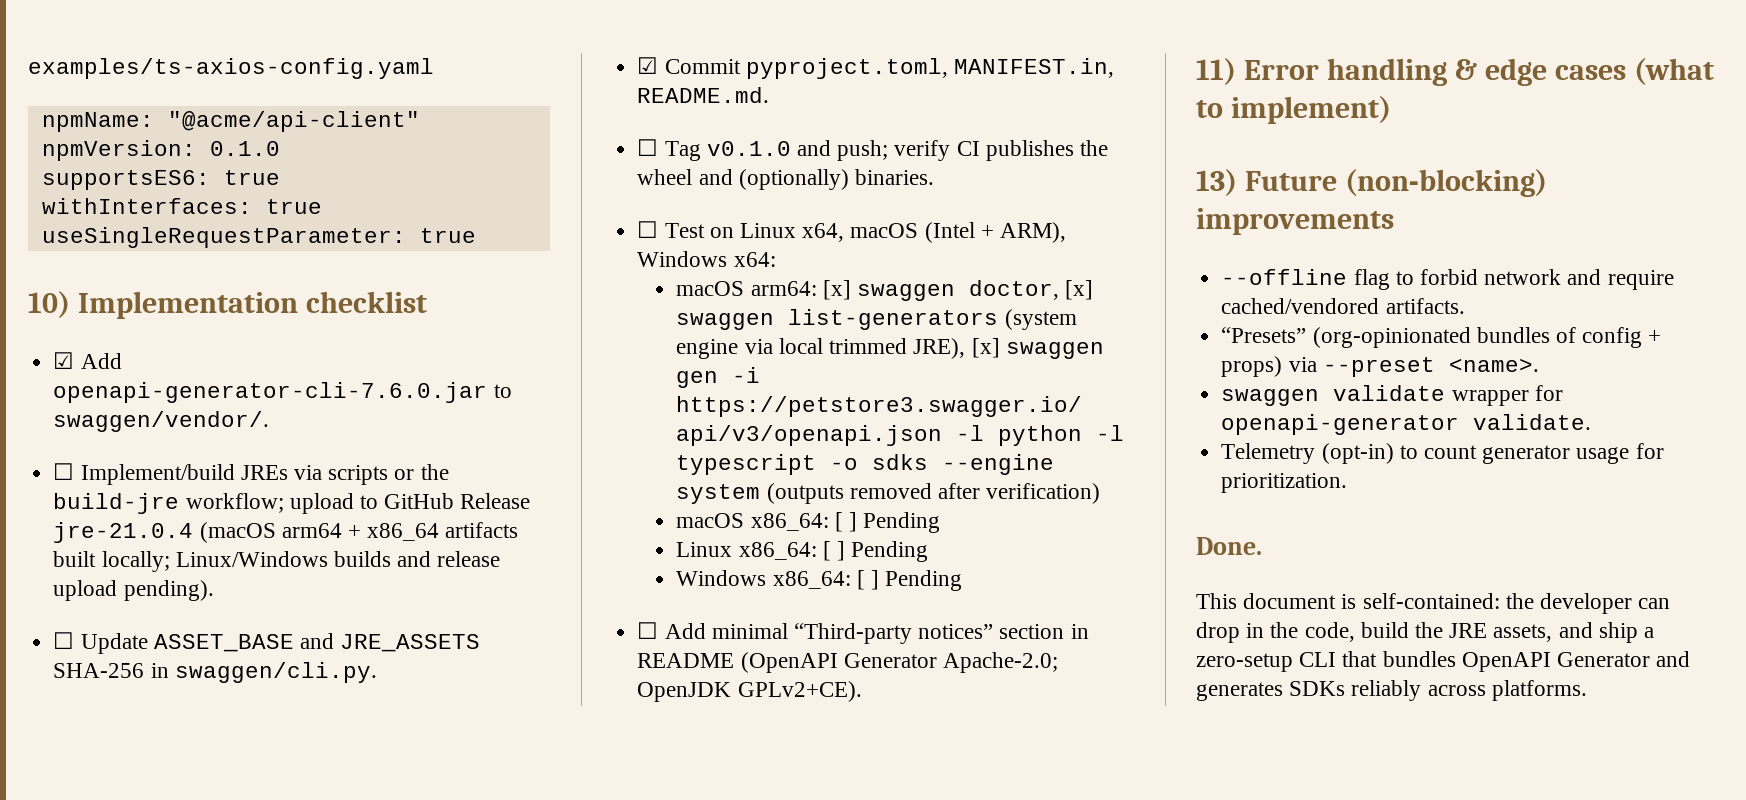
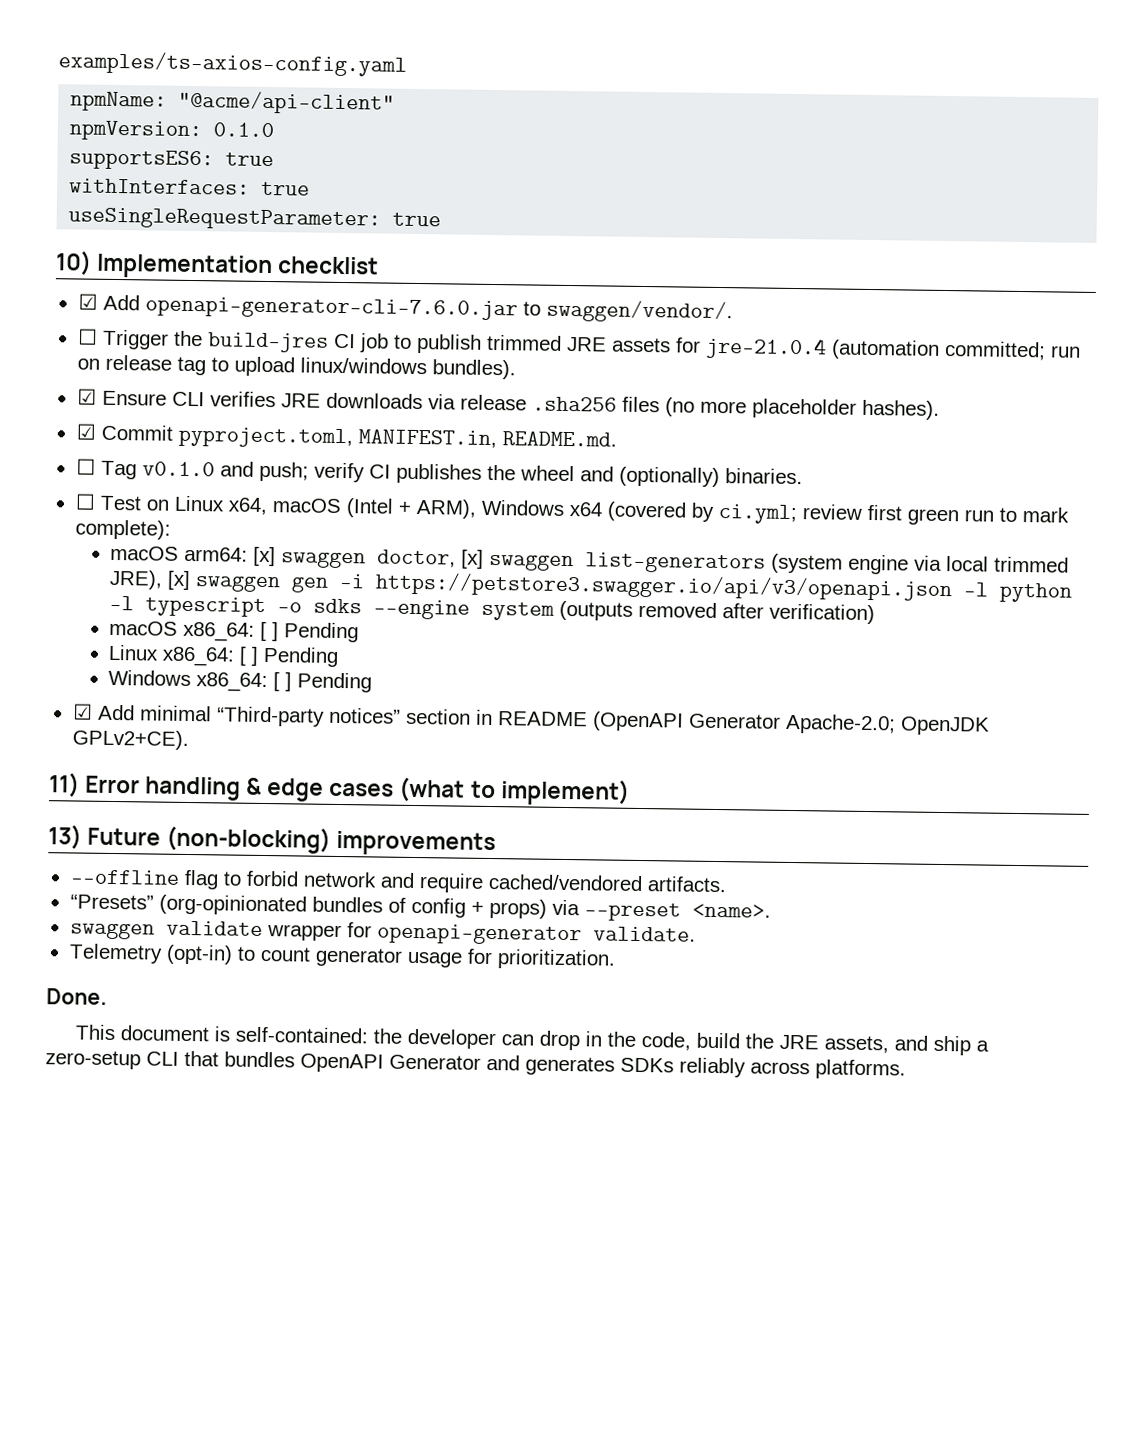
[80,464,449,485] [53,493,531,514] [53,522,519,543] [53,551,501,572] [53,580,214,601] [53,632,481,654] [53,662,377,683] Implement/build JREs via scripts or the build-jre workflow; upload to GitHub Release jre-21.0.4 (macOS arm64 + x86_64 artifacts built locally; Linux/Windows builds and release upload pending). // ☐ Update ASSET_BASE and JRE_ASSETS SHA‑256 in swaggen/cli.py. -> [101,329,1081,361] [76,354,516,380] [76,388,940,420] Trigger the build-jres CI job to publish trimmed JRE assets for jre-21.0.4 (automation committed; run on release tag to upload linux/windows bundles). // ☑ Ensure CLI verifies JRE downloads via release .sha256 files (no more placeholder hashes).
[733,252,776,267] x64: -> [568,501,1069,526] [74,519,171,540] x64 (covered by ci.yml; review first green run to mark complete):
[637,622,659,639] ☐ -> [72,703,93,720] ☑

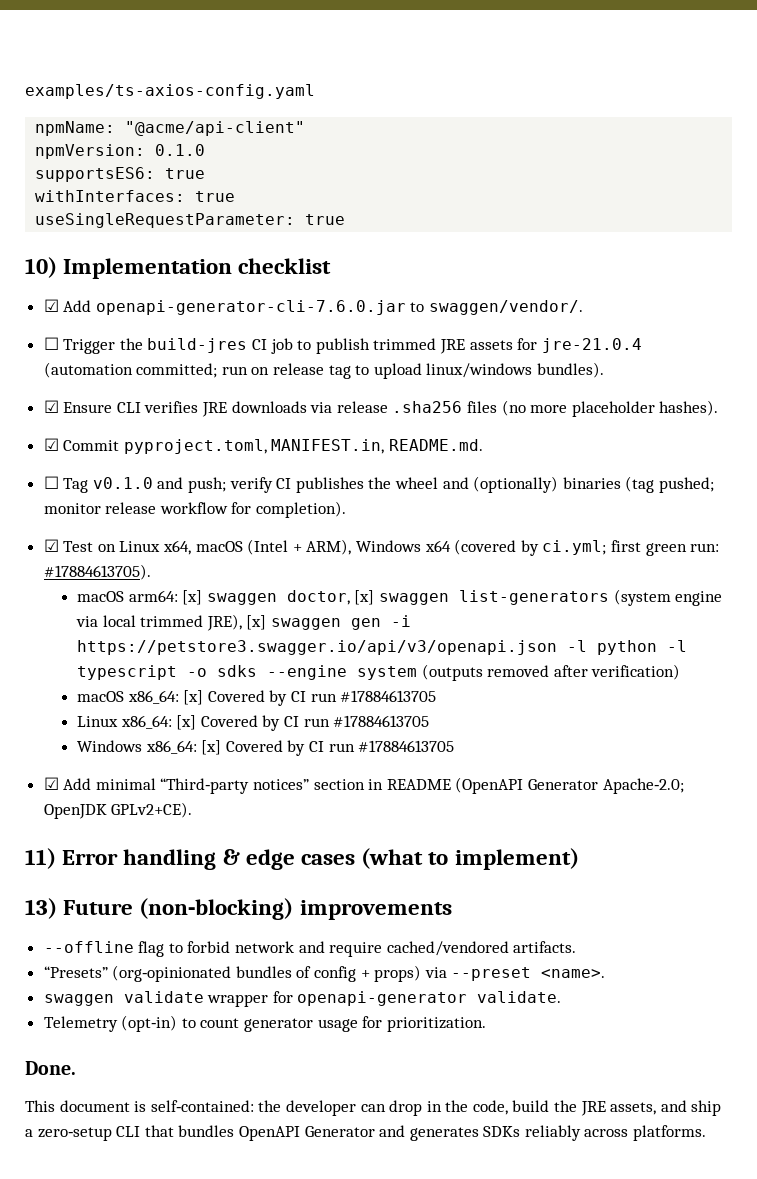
[724,468,803,485] [74,493,96,510] binaries. // ☐ -> [562,476,714,493] [43,501,347,518] [43,539,59,552] binaries (tag pushed; monitor release workflow for completion). // ☑
[801,504,862,520] review -> (607, 547) none
[963,507,1069,523] [74,519,171,540] run to mark complete): -> [690,543,720,552] [43,564,151,580] run: #17884613705).
[260,621,360,643] [108,644,340,667] [108,669,373,693] [ ] Pending // Linux x86_64: [ ] Pending // Windows x86_64: [ ] Pending -> [183,690,437,706] [77,715,430,731] [77,740,455,756] [x] Covered by CI run #17884613705 // Linux x86_64: [x] Covered by CI run #17884613705 // Windows x86_64: [x] Covered by CI run #17884613705

